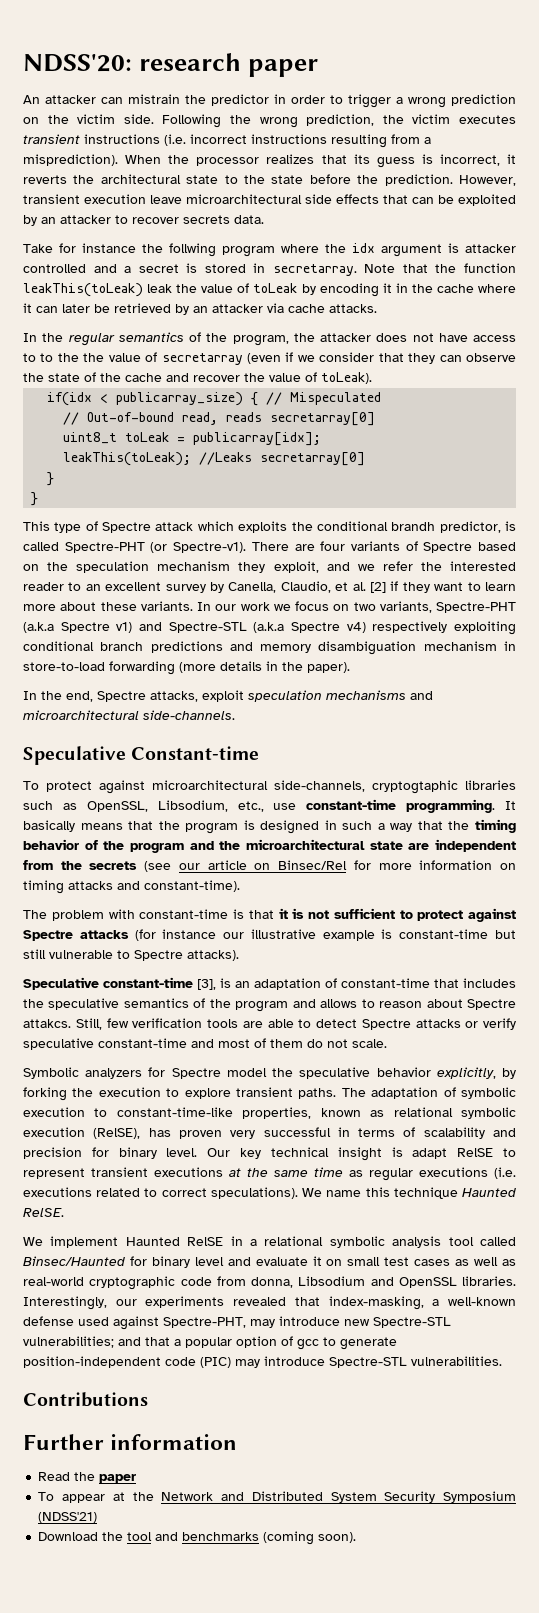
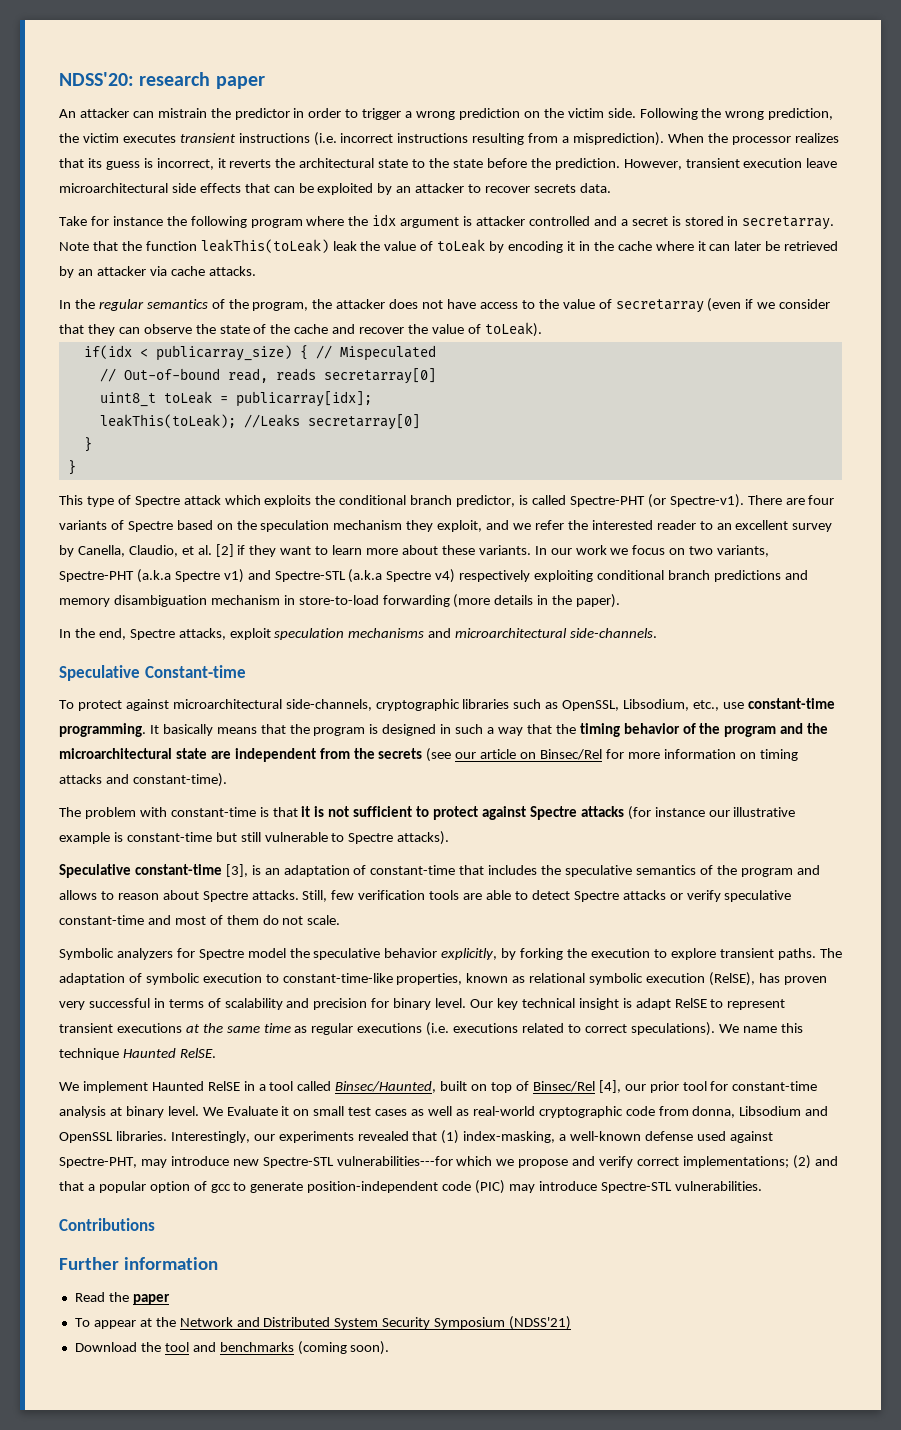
[169,243,216,257] follwing -> [190,216,247,228] following
[40,353,79,362] to the -> (535, 304) none
[391,522,436,531] brandh -> [410,495,453,505] branch
[372,780,458,794] cryptogtaphic -> [375,699,460,711] cryptographic
[23,1019,71,1028] attakcs. -> [251,890,299,900] attacks.
[264,1236,516,1248] [23,1256,308,1268] relational symbolic analysis tool called Binsec/Haunted for binary level and evaluate -> [269,1080,818,1093] [59,1106,278,1118] tool called Binsec/Haunted, built on top of Binsec/Rel [4], our prior tool for constant-time analysis at binary level. We Evaluate
(320, 1301) none -> [441,1130,460,1144] (1)
[23,1336,114,1348] vulnerabilities; -> [336,1155,811,1169] vulnerabilities---for which we propose and verify correct implementations; (2)

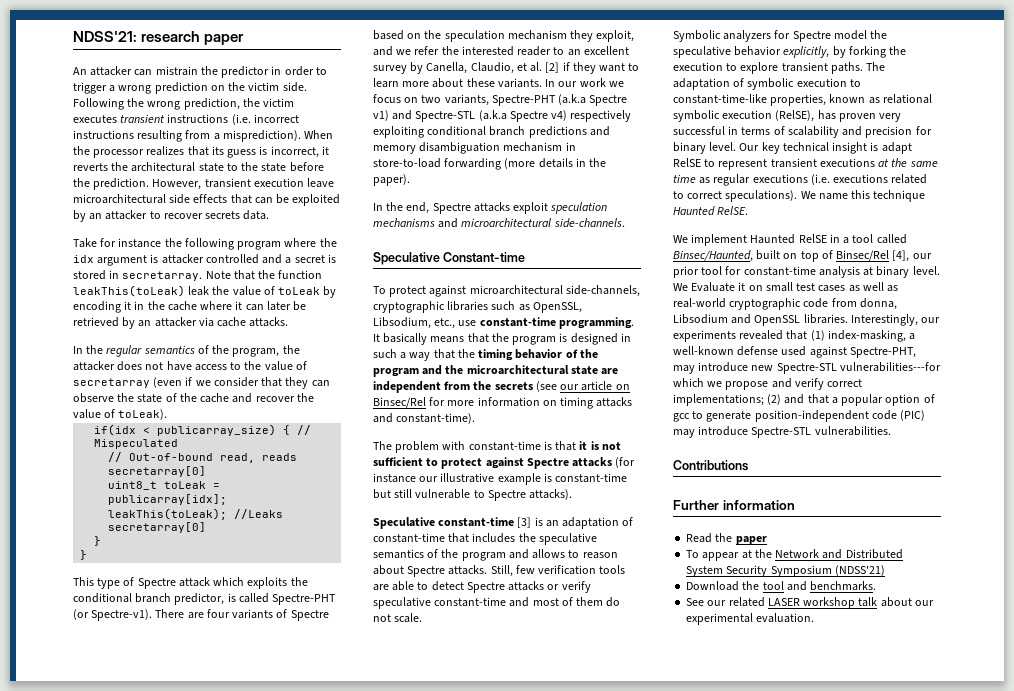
[59,72,134,86] NDSS'20: -> [73,31,137,42] NDSS'21:
[178,628,226,640] attacks, -> [473,202,510,212] attacks
[225,864,248,877] [3], -> [517,517,532,528] [3]
[219,1341,390,1355] benchmarks (coming soon). -> [810,581,877,591] [686,597,934,609] [686,613,815,625] benchmarks. // See our related LASER workshop talk about our experimental evaluation.

